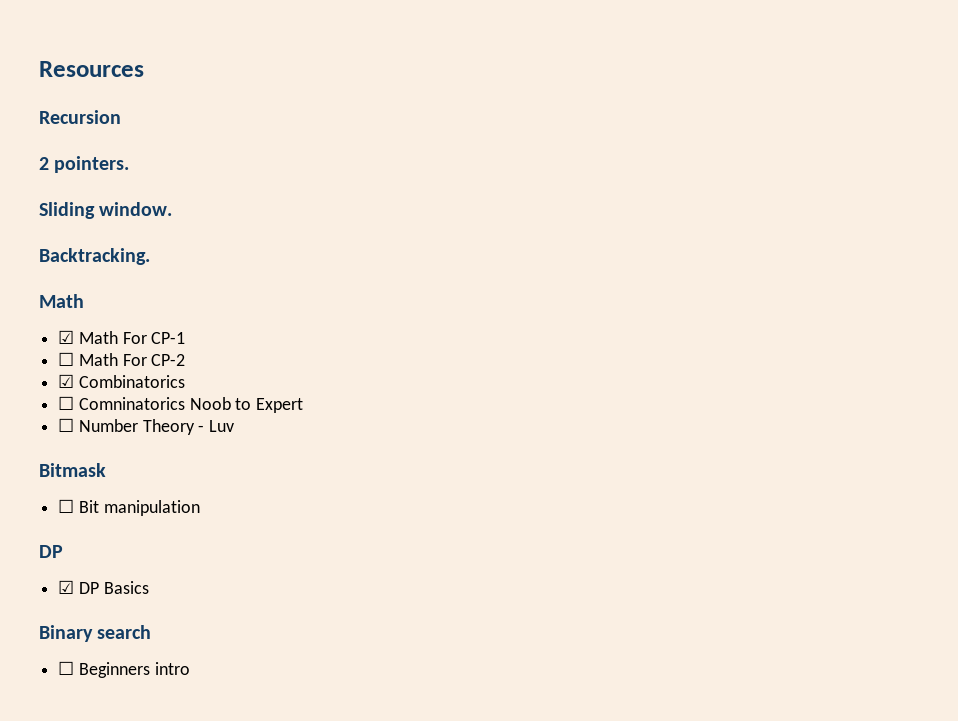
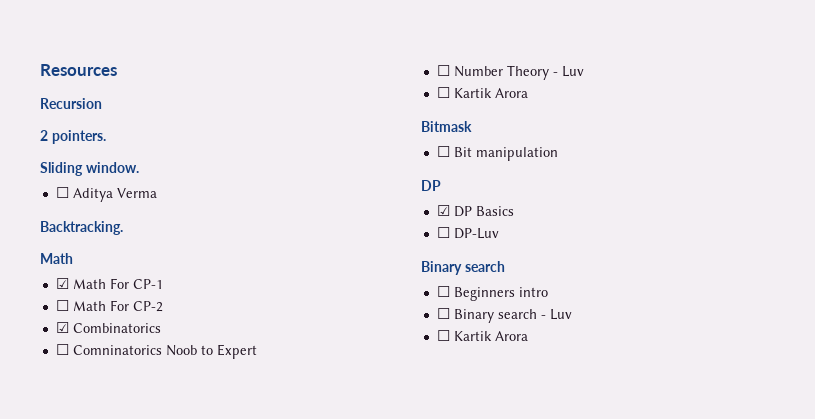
(173, 209) none -> [55,187,157,202] // ☐ Aditya Verma
(235, 426) none -> [436,87,528,98] // ☐ Kartik Arora
(149, 587) none -> [436,227,499,239] // ☐ DP-Luv
(190, 668) none -> [436,308,572,323] [436,330,528,341] // ☐ Binary search - Luv // ☐ Kartik Arora

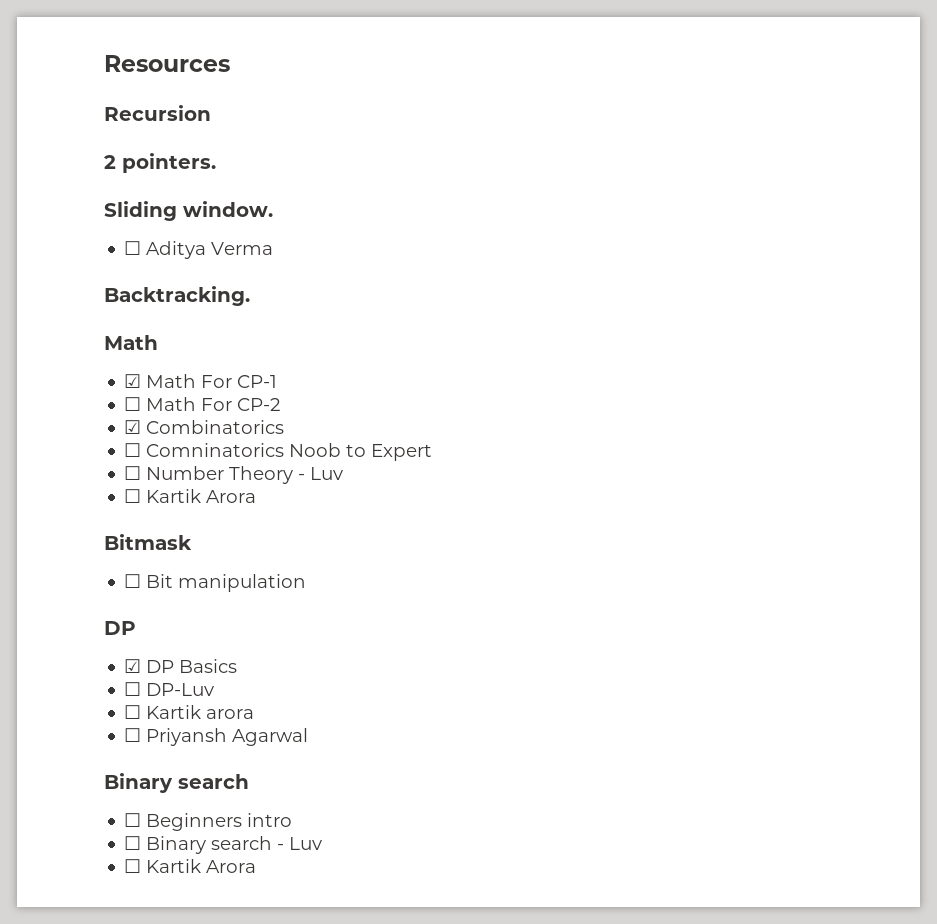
(499, 233) none -> [124,705,255,719] [124,728,309,746] // ☐ Kartik arora // ☐ Priyansh Agarwal

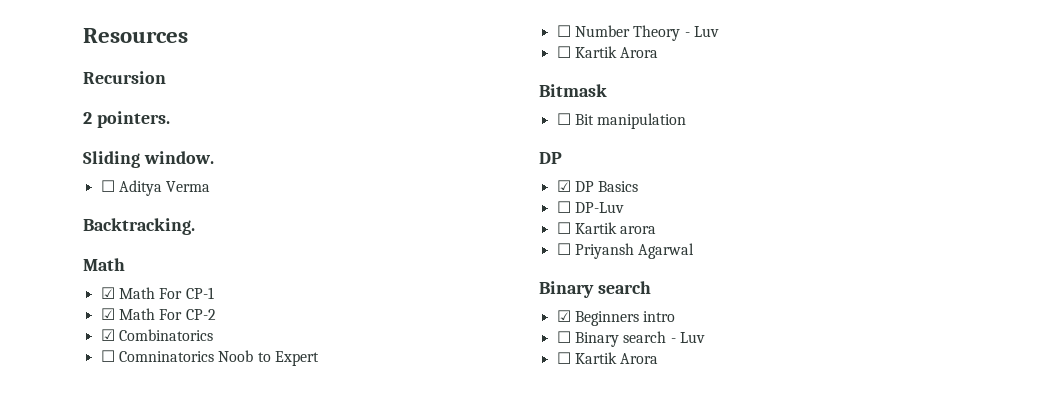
[124,397,142,411] ☐ -> [100,308,115,320] ☑
[124,813,142,827] ☐ -> [556,310,571,322] ☑

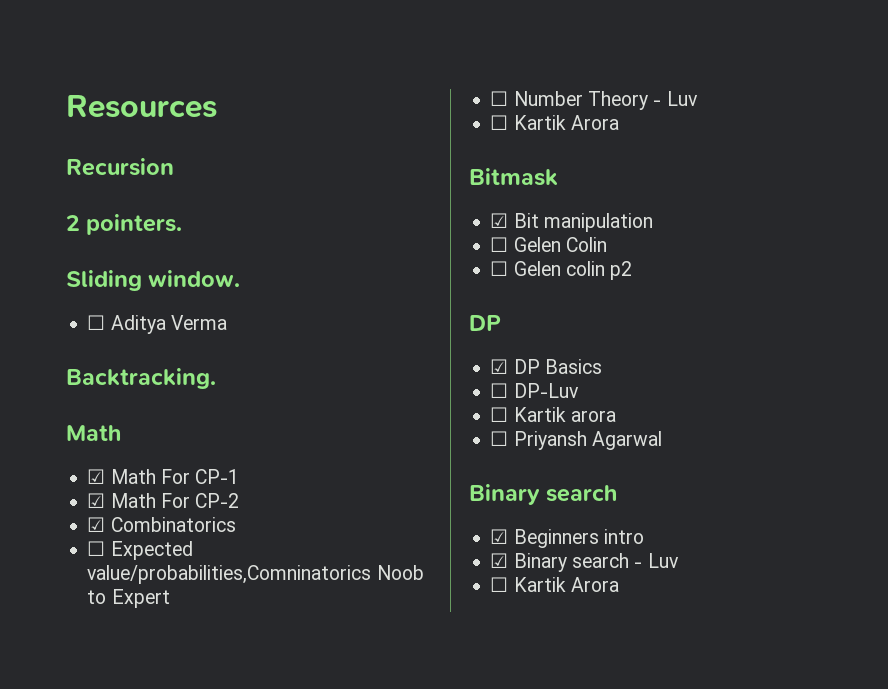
[118,351,214,362] Comninatorics -> [110,541,193,560] [87,565,372,584] Expected value/probabilities,Comninatorics
[556,113,571,125] ☐ -> [490,213,509,228] ☑
(687, 121) none -> [490,237,607,252] [490,261,633,280] // ☐ Gelen Colin // ☐ Gelen colin p2
[556,331,571,343] ☐ -> [490,553,509,568] ☑

